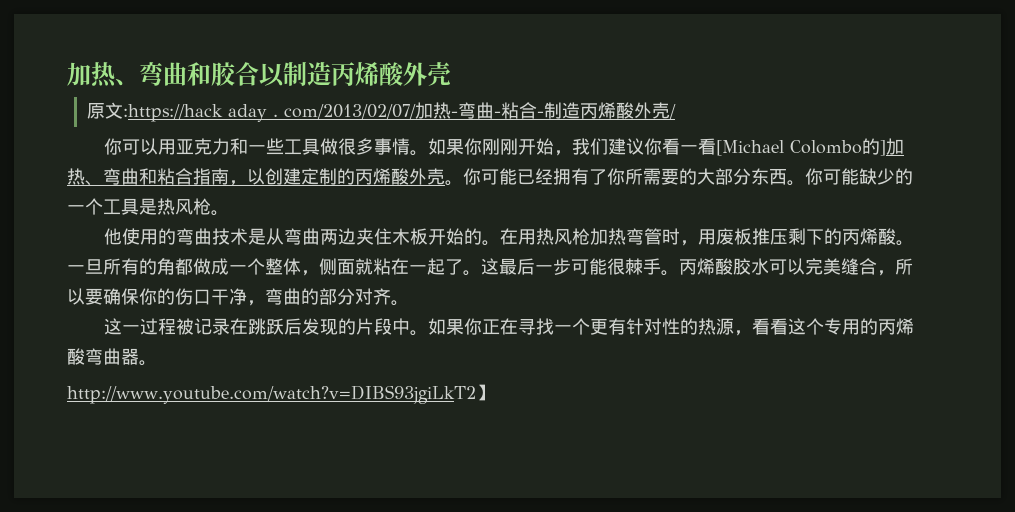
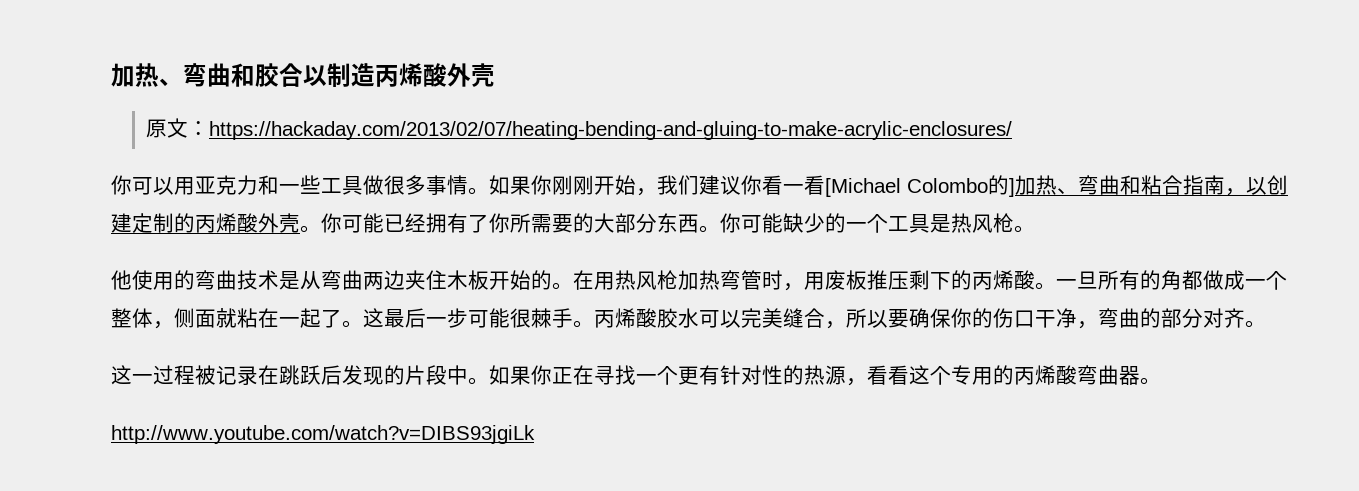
[122,102,676,122] :https://hack aday . com/2013/02/07/加热-弯曲-粘合-制造丙烯酸外壳/ -> [188,121,1013,140] ：https://hackaday.com/2013/02/07/heating-bending-and-gluing-to-make-acrylic-enclosures/
[67,384,494,404] http://www.youtube.com/watch?v=DIBS93jgiLkT2】 -> [111,425,535,444] http://www.youtube.com/watch?v=DIBS93jgiLk

